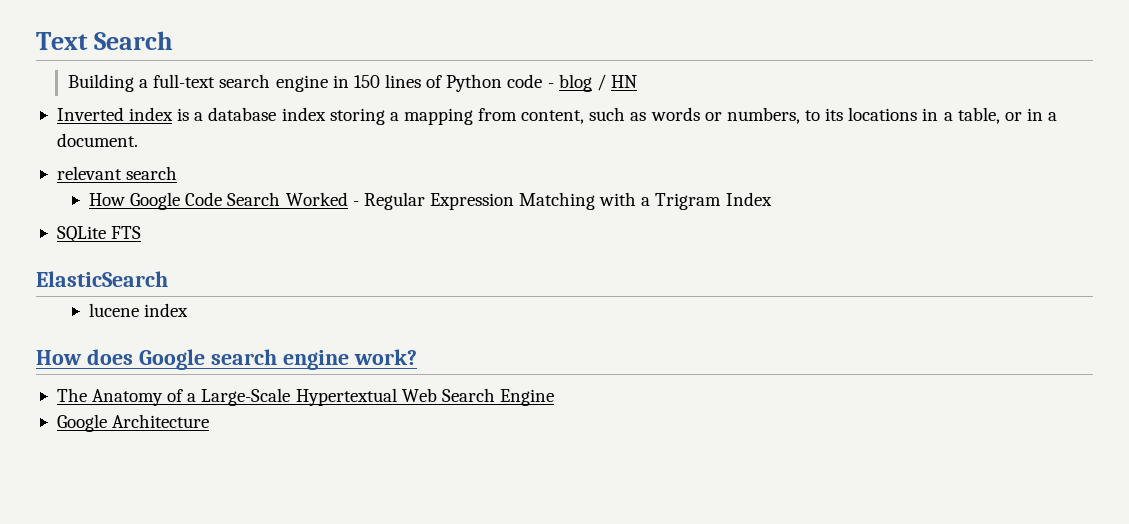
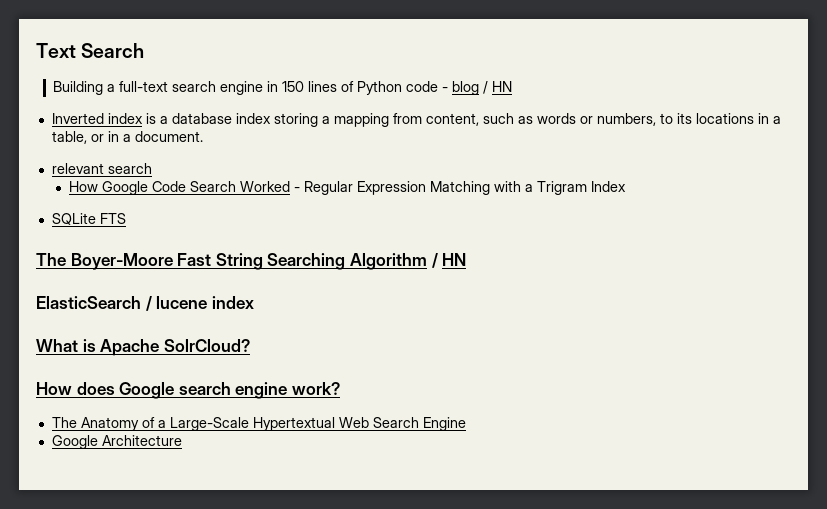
(142, 232) none -> [36,253,467,270] // The Boyer-Moore Fast String Searching Algorithm / HN
(168, 279) // -> [145,296,152,311] /
(189, 310) none -> [36,339,250,356] // What is Apache SolrCloud?

